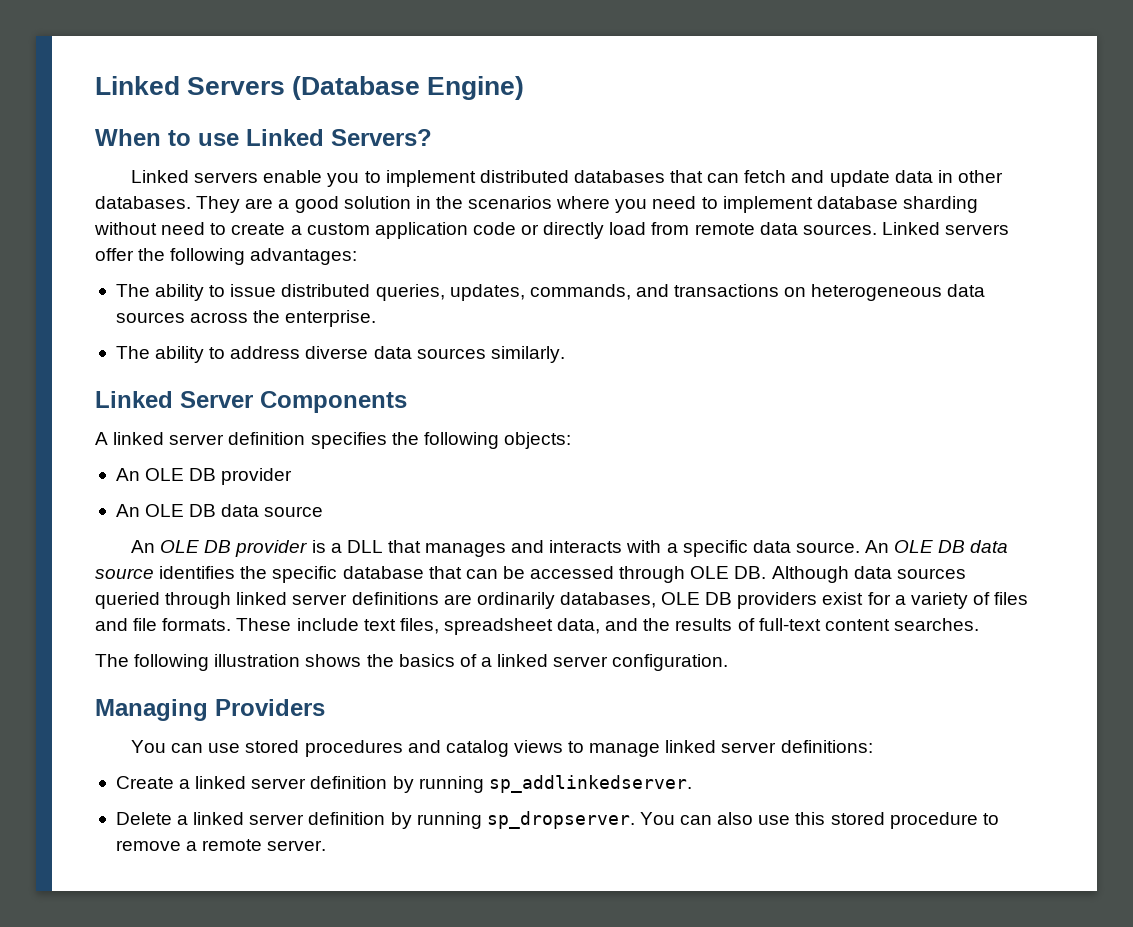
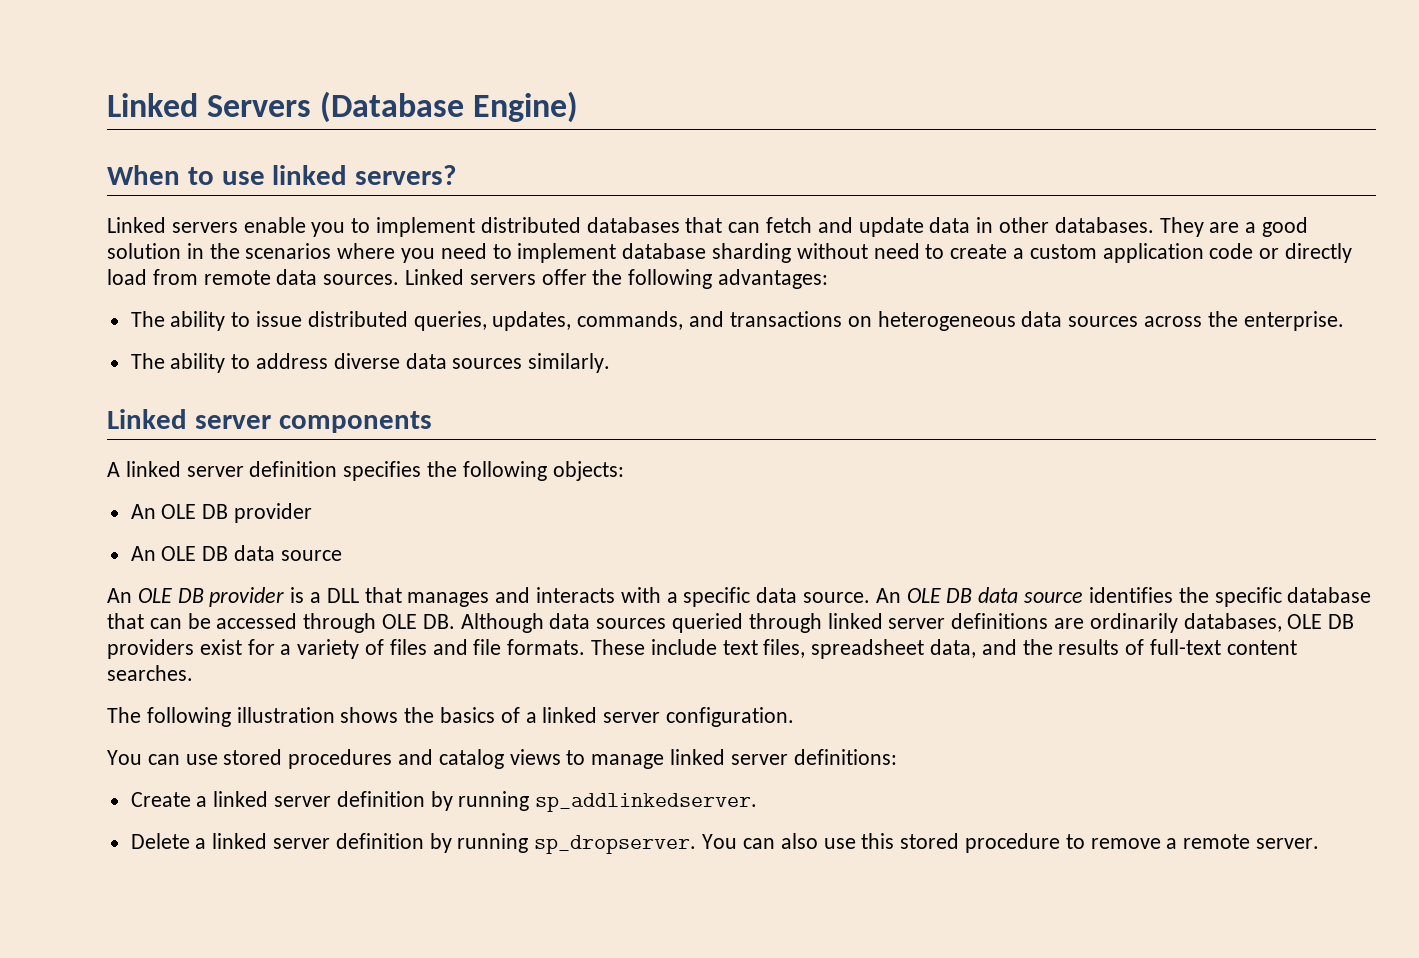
[246,129,432,146] Linked Servers? -> [272,165,457,185] linked servers?
[180,391,407,413] Server Components -> [194,411,432,433] server components
[95,699,325,721] // Managing Providers -> (795, 717) none

